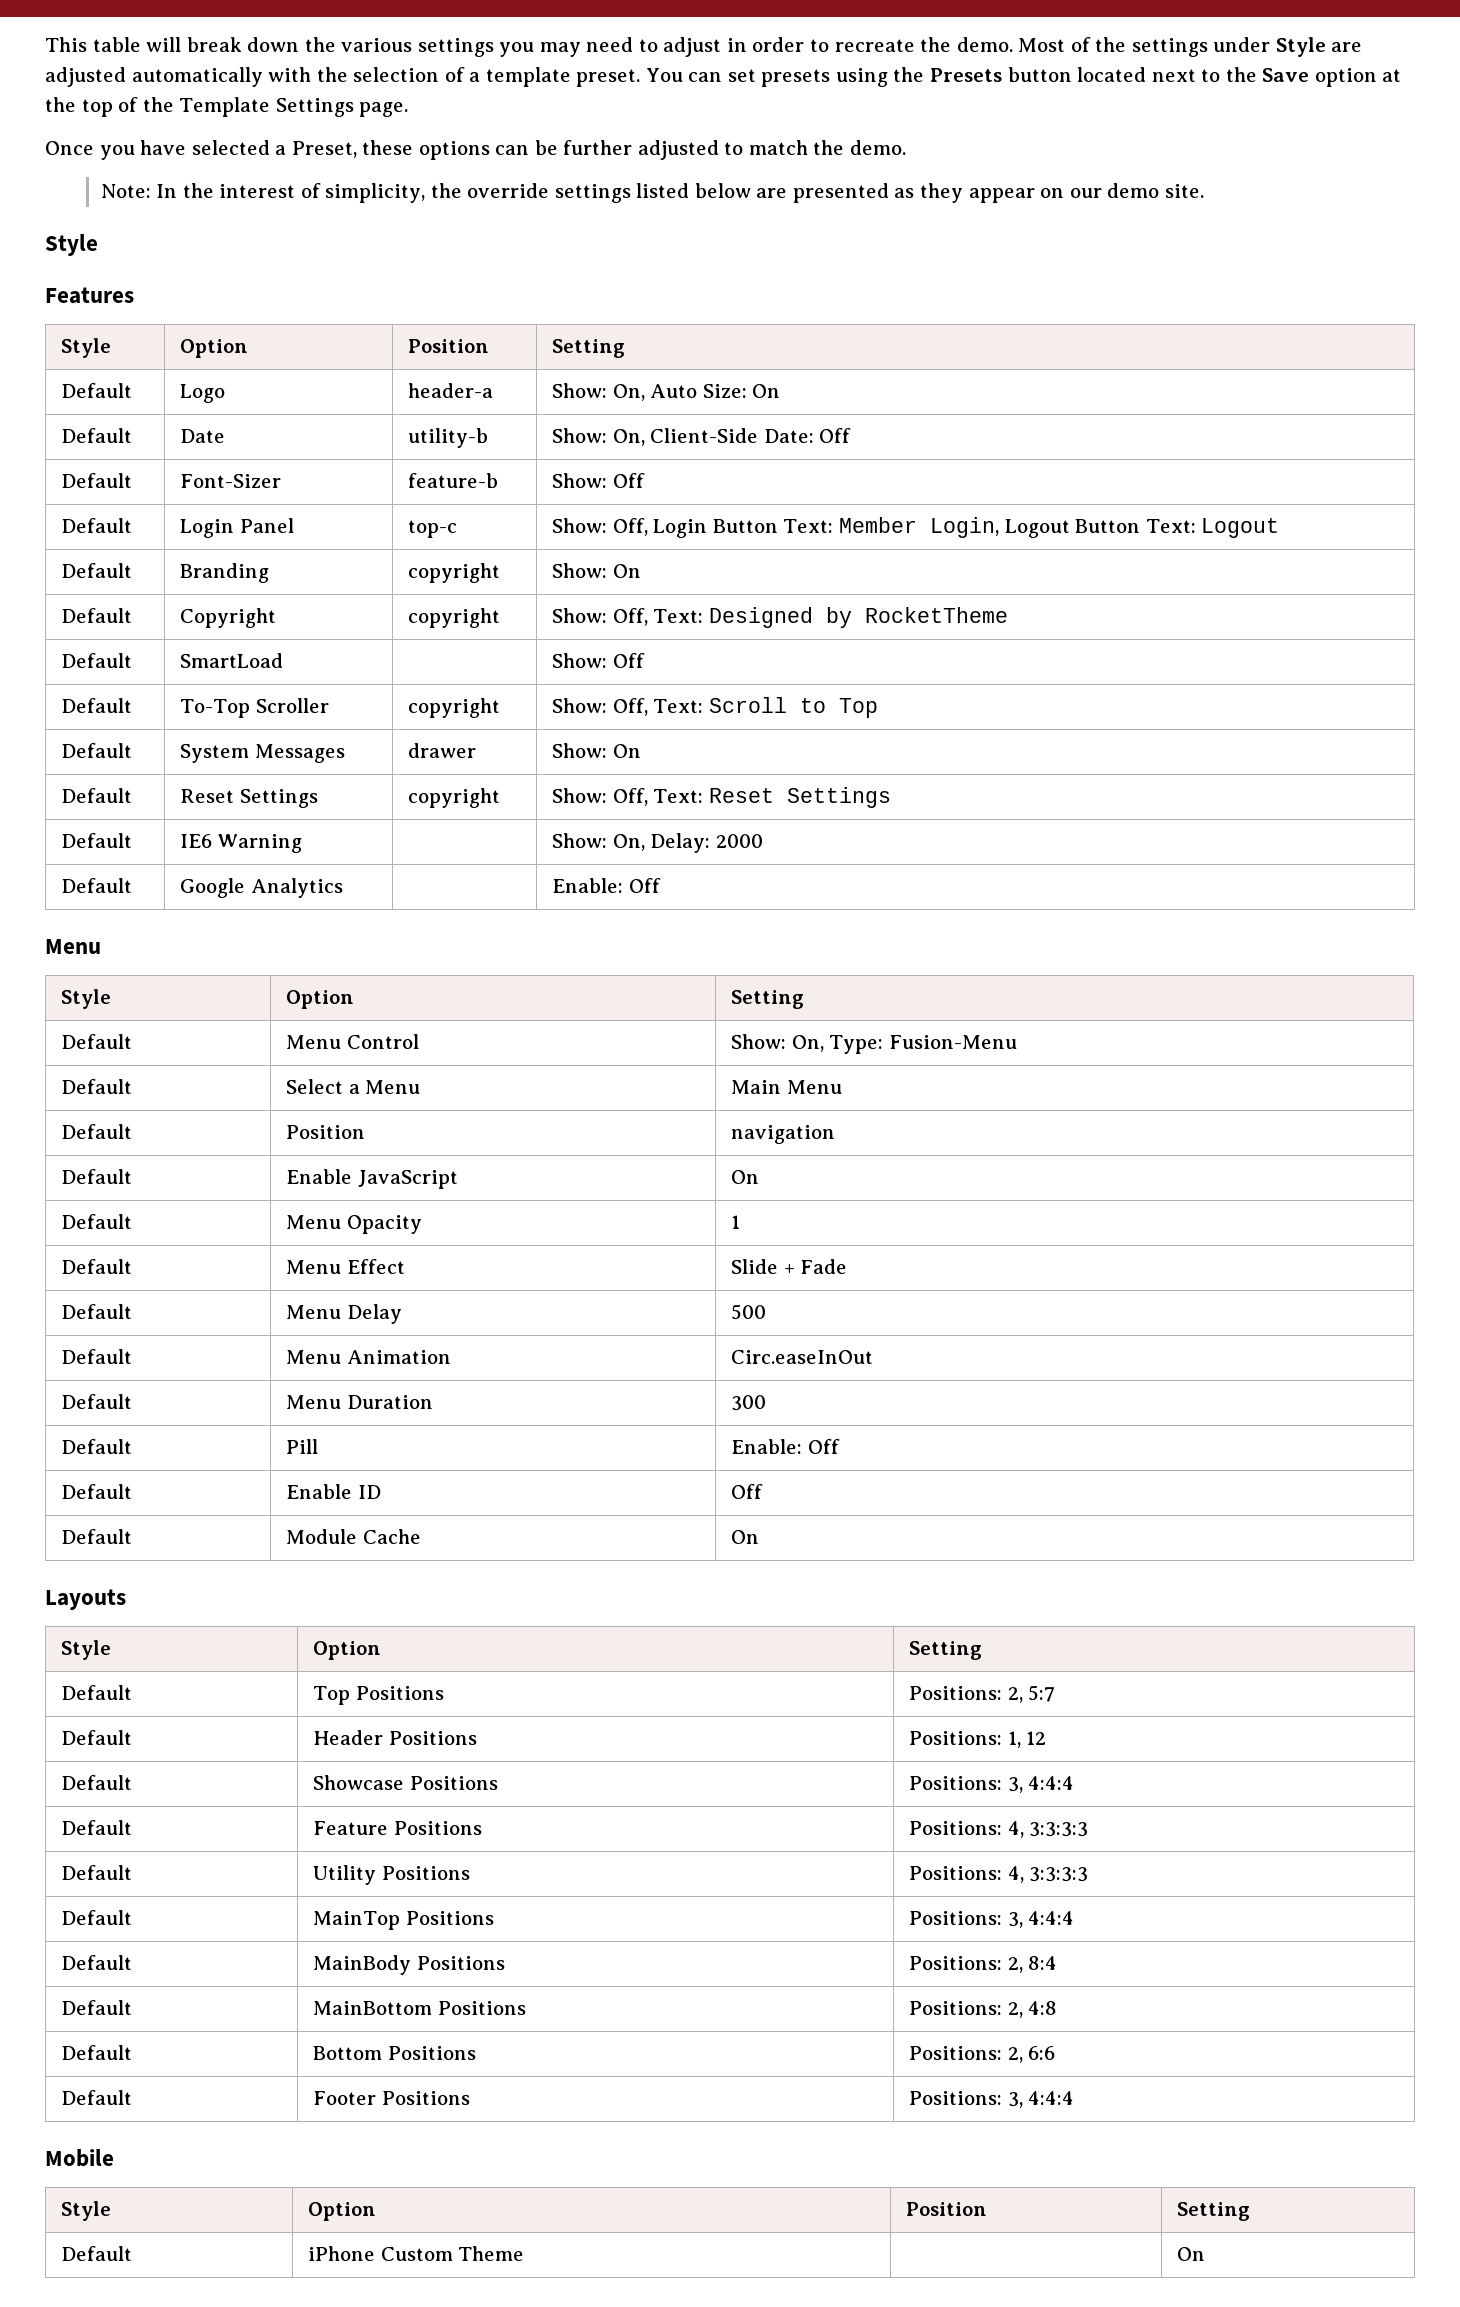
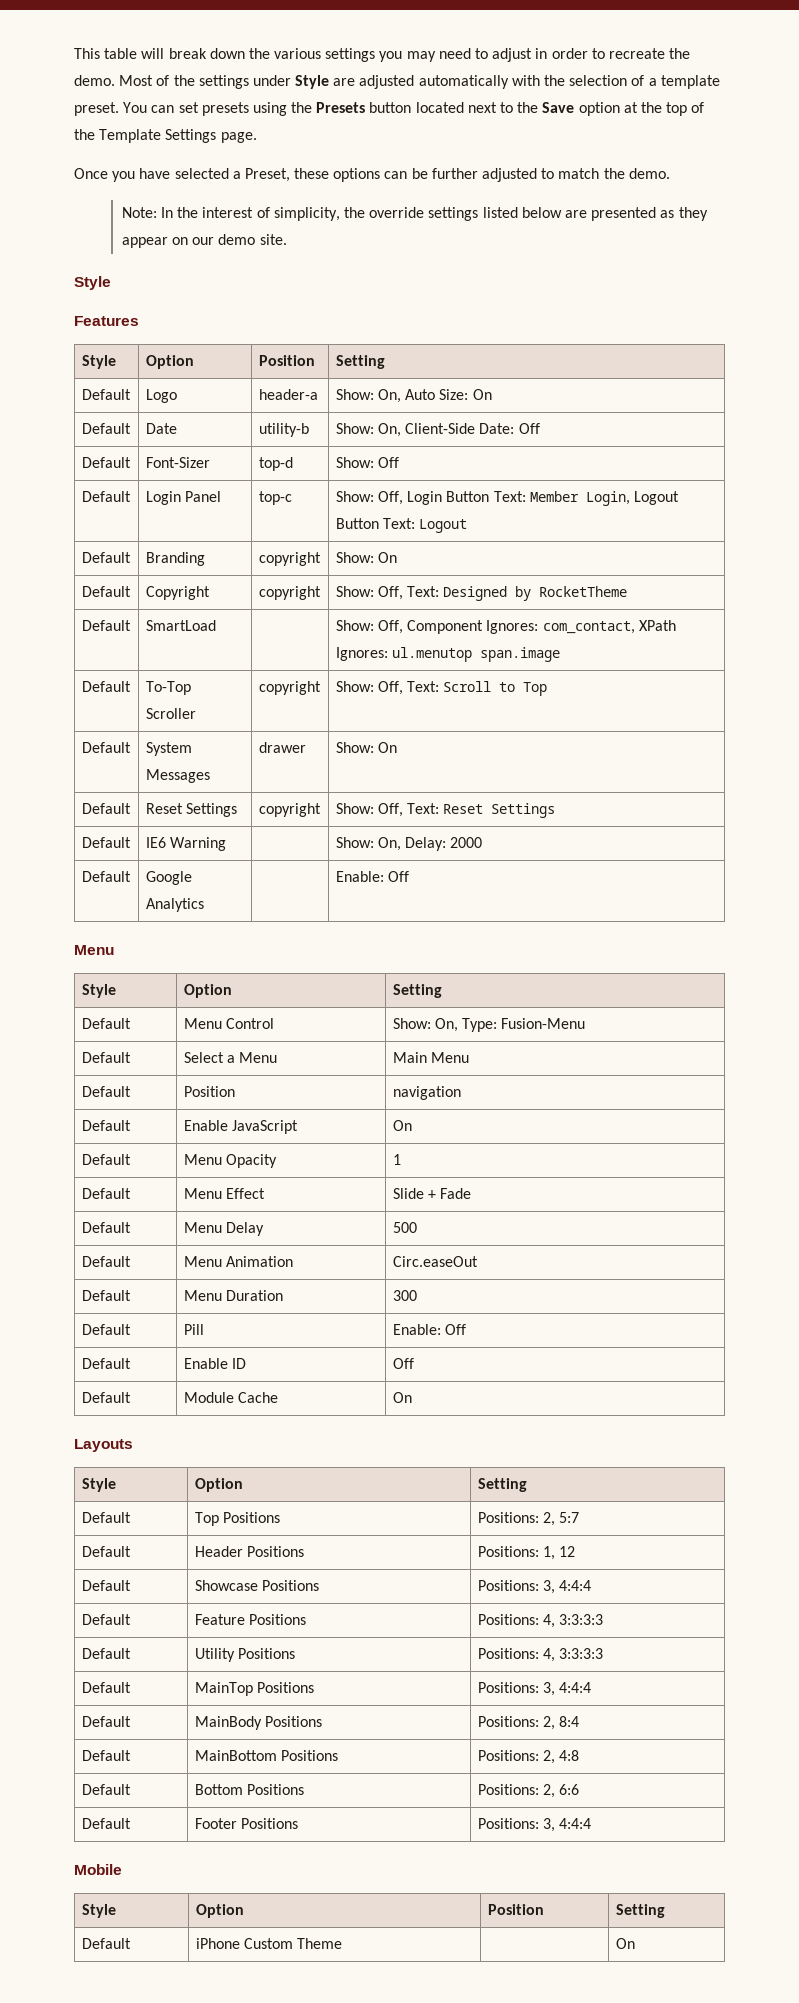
[408,473,499,488] feature-b -> [258,457,293,471] top-d
[612,653,645,668] Off -> [377,620,676,634] [335,647,560,662] Off, Component Ignores: com_contact, XPath Ignores: ul.menutop span.image
[731,1350,874,1364] Circ.easeInOut -> [392,1256,478,1267] Circ.easeOut

